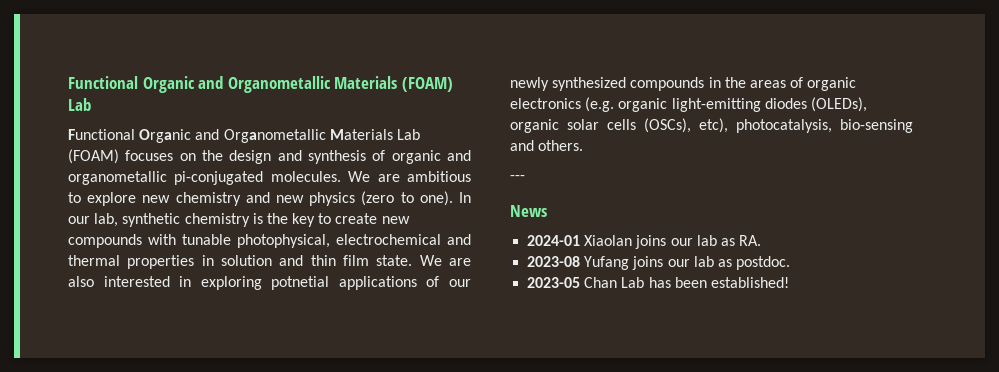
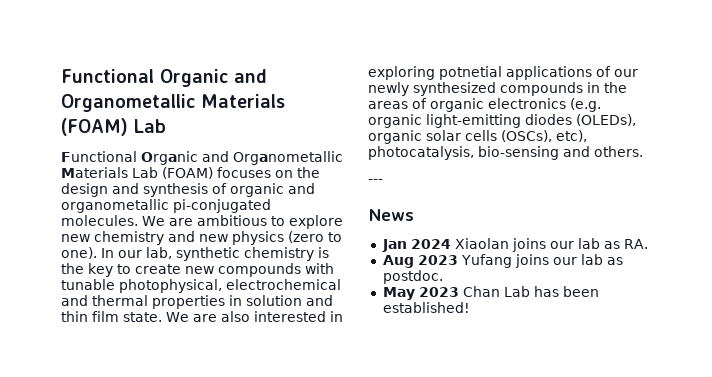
[527,235,581,246] 2024-01 -> [381,239,451,252] Jan 2024
[527,256,581,267] 2023-08 -> [382,255,458,268] Aug 2023
[527,277,581,288] 2023-05 -> [382,287,459,300] May 2023

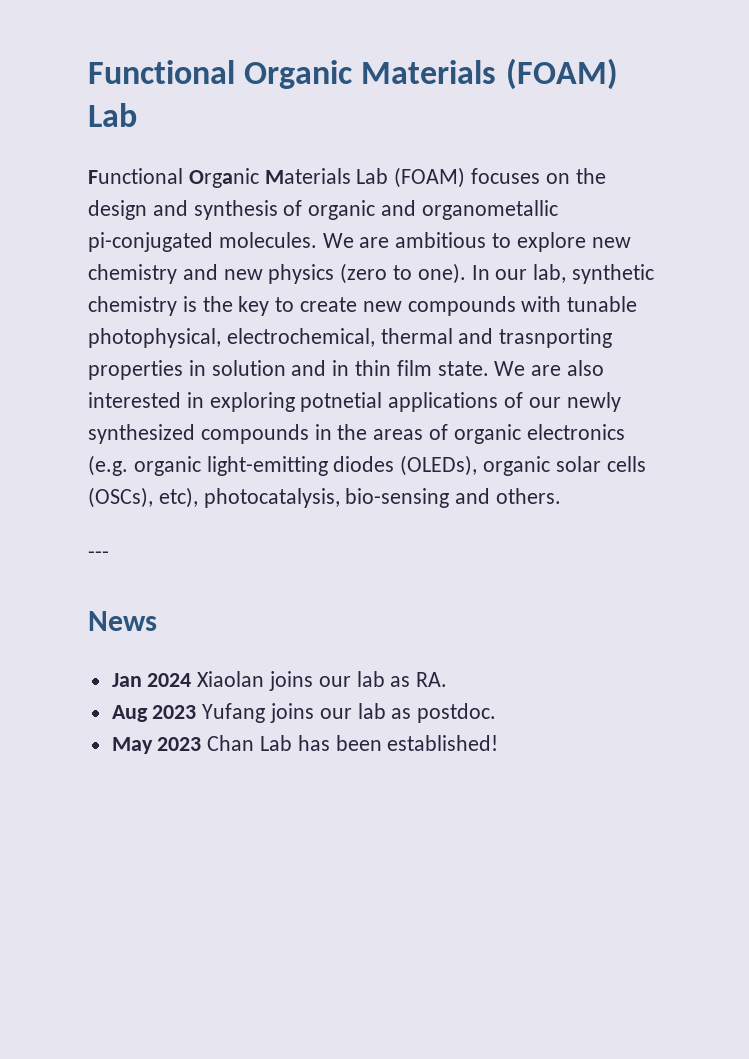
[61,69,267,87] [61,94,195,112] Functional Organic and Organometallic -> [88,60,353,89] Functional Organic
[202,151,343,165] and Organometallic -> (259, 178) none
[226,279,341,290] [61,295,148,306] electrochemical and thermal -> [226,328,613,348] electrochemical, thermal and trasnporting
(333, 300) none -> [332,360,350,376] in

